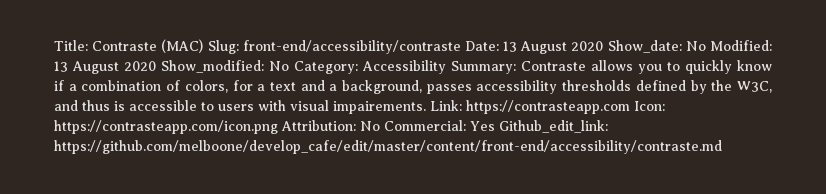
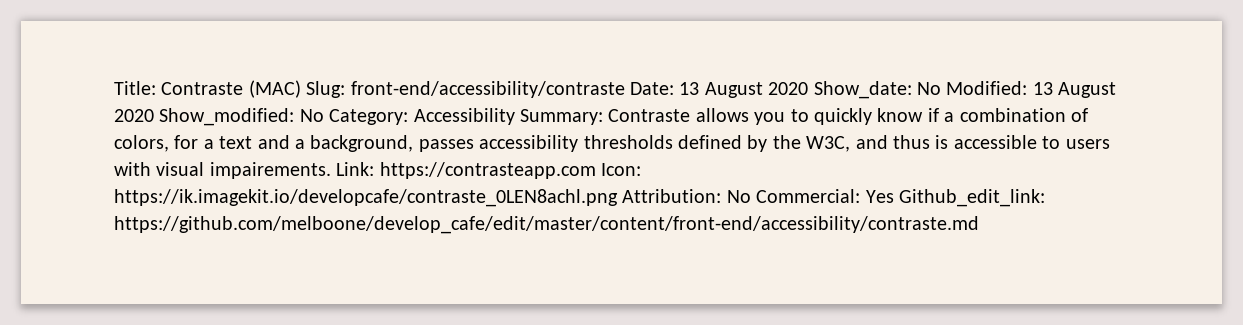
[54,120,278,134] https://contrasteapp.com/icon.png -> [114,189,618,207] https://ik.imagekit.io/developcafe/contraste_0LEN8achl.png

